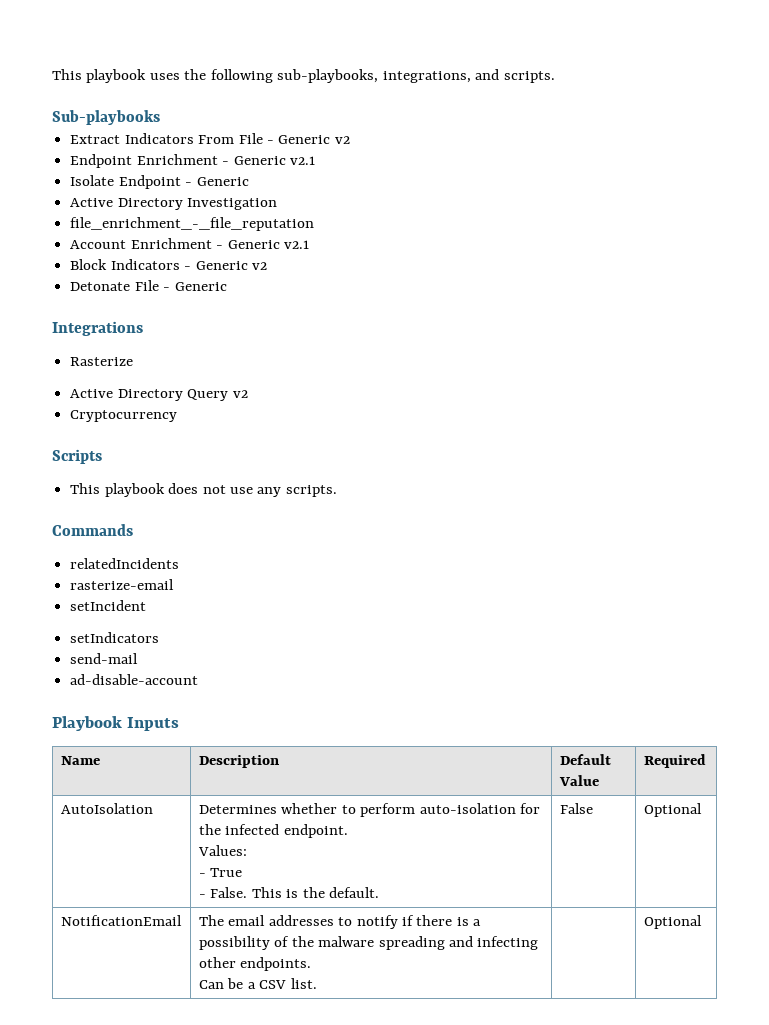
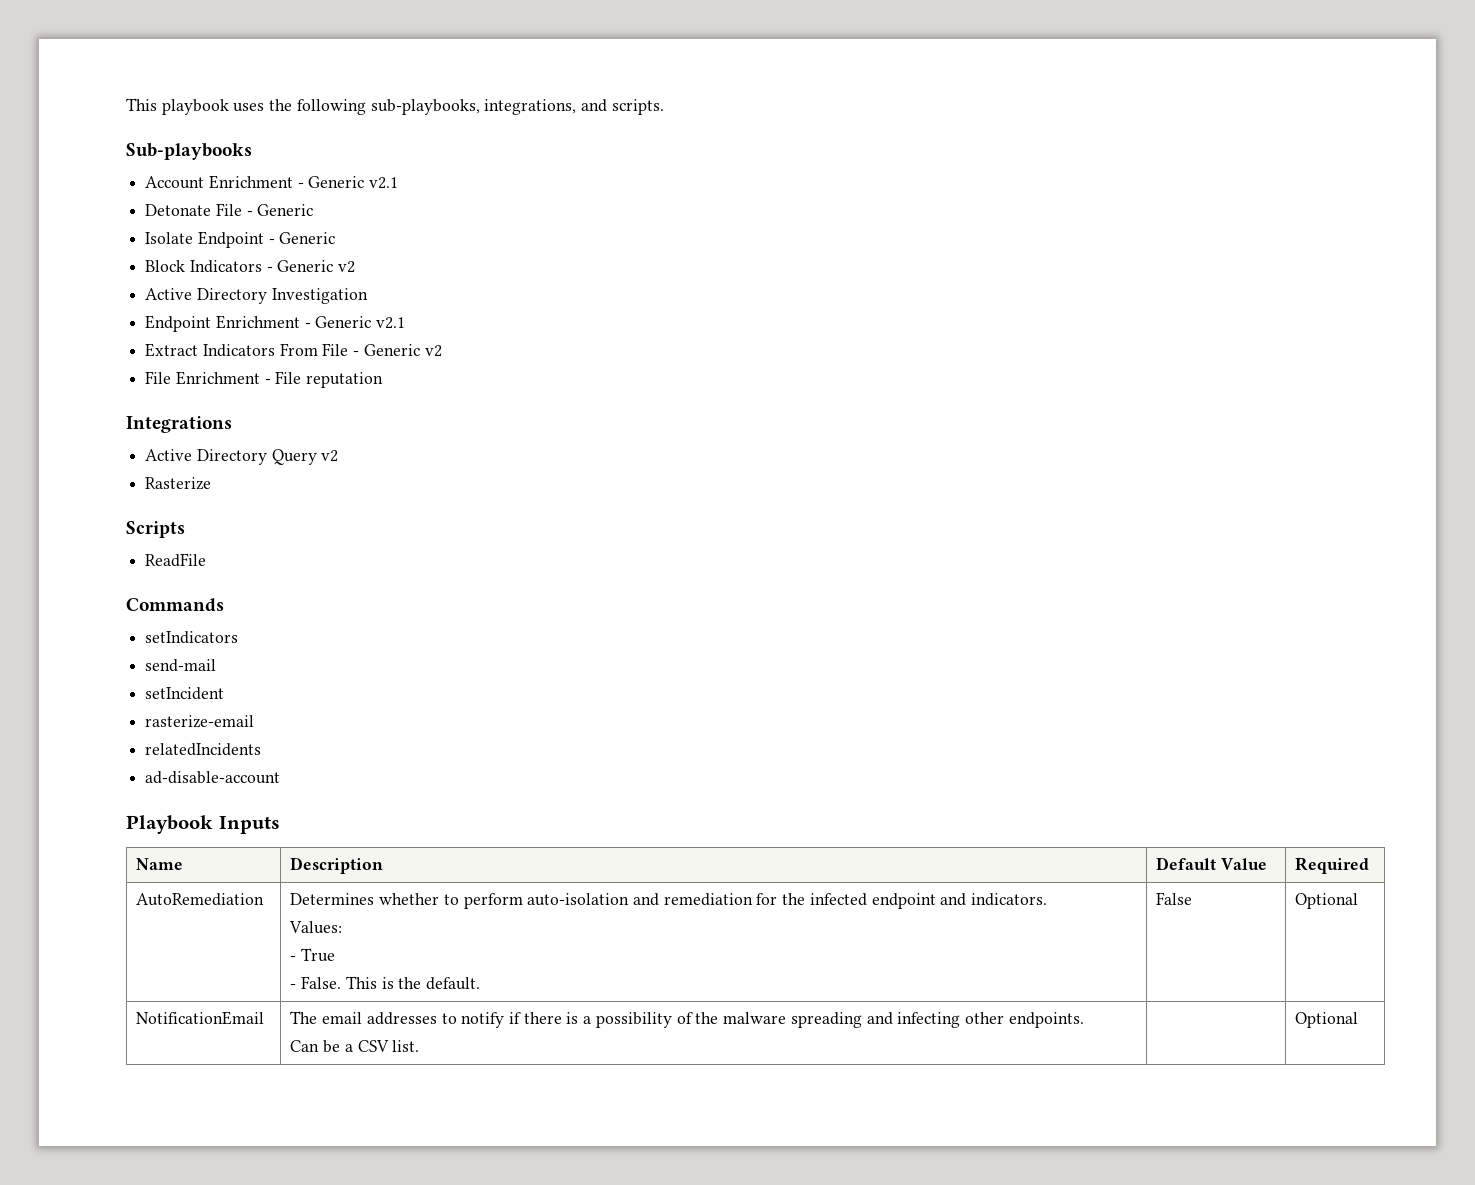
(160, 117) none -> [145,175,399,189] [145,203,314,216] [145,231,336,248] [145,260,356,273] [145,288,368,304] [145,315,406,332] // Account Enrichment - Generic v2.1 // Detonate File - Generic // Isolate Endpoint - Generic // Block Indicators - Generic v2 // Active Directory Investigation // Endpoint Enrichment - Generic v2.1
[70,154,315,168] [70,175,249,189] [70,198,278,210] [70,217,315,231] [70,238,309,249] [70,259,267,270] [70,280,227,291] Endpoint Enrichment - Generic v2.1 // Isolate Endpoint - Generic // Active Directory Investigation // file_enrichment_-_file_reputation // Account Enrichment - Generic v2.1 // Block Indicators - Generic v2 // Detonate File - Generic -> [145,371,384,388] File Enrichment - File reputation
[70,357,134,366] // Rasterize -> (232, 424) none
[70,410,178,422] Cryptocurrency -> [145,477,212,490] Rasterize
[70,483,337,497] [52,524,133,536] [70,558,180,569] [70,579,175,590] [70,600,147,611] This playbook does not use any scripts. // Commands // relatedIncidents // rasterize-email // setIncident -> [145,553,207,567] [126,598,224,612] ReadFile // Commands
(139, 658) none -> [145,687,225,700] [145,715,255,728] [145,743,262,756] // setIncident // rasterize-email // relatedIncidents
[60,803,153,814] AutoIsolation -> [136,893,265,906] AutoRemediation
(516, 808) none -> [633,893,753,906] and remediation
[283,824,348,838] endpoint. -> [871,893,1048,909] endpoint and indicators.

